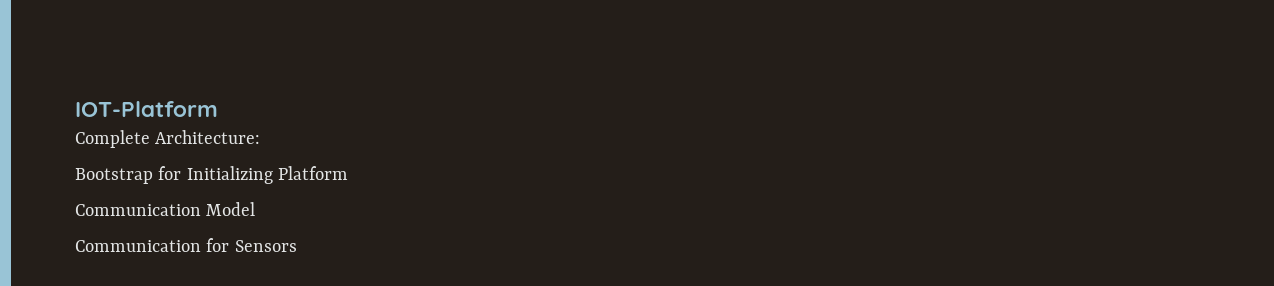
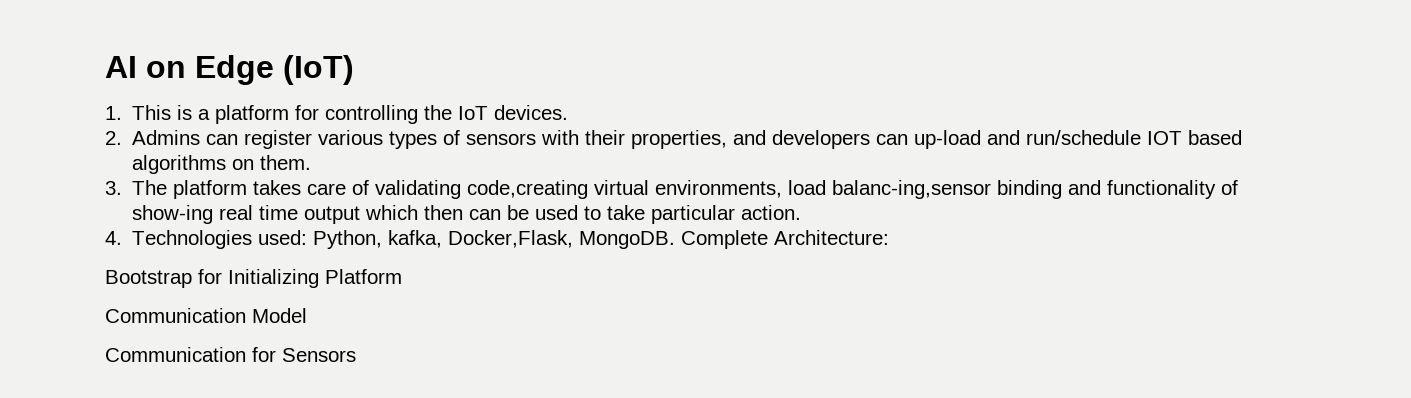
[75,101,218,117] IOT-Platform // -> [105,55,354,85] [105,105,569,124] [105,130,1243,149] [132,155,312,174] [105,180,1239,199] [132,205,802,224] [105,230,676,249] AI on Edge (IoT) // 1. This is a platform for controlling the IoT devices. // 2. Admins can register various types of sensors with their properties, and developers can up-load and run/schedule IOT based algorithms on them. // 3. The platform takes care of validating code,creating virtual environments, load balanc-ing,sensor binding and functionality of show-ing real time output which then can be used to take particular action. // 4. Technologies used: Python, kafka, Docker,Flask, MongoDB.

